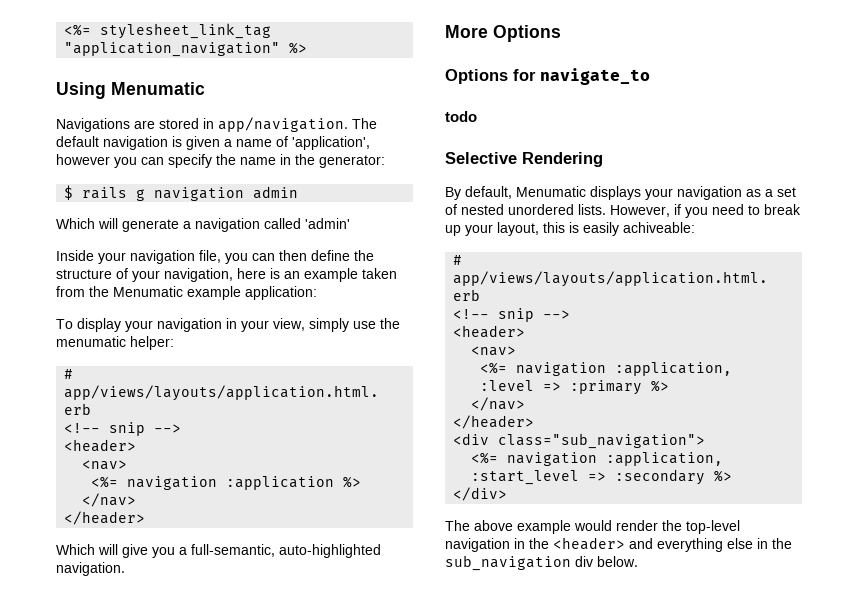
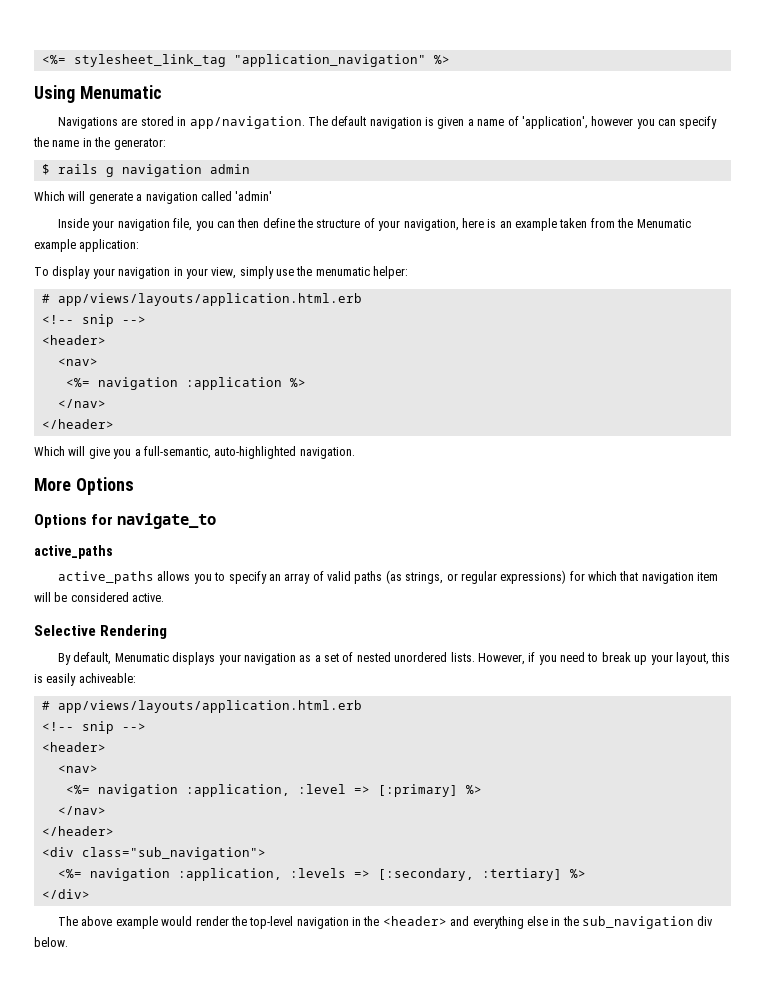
[445,111,477,122] todo -> [34,545,113,559] [58,570,719,584] [34,592,165,602] active_paths // active_paths allows you to specify an array of valid paths (as strings, or regular expressions) for which that navigation item will be considered active.
[570,380,643,395] :primary -> [377,784,458,797] [:primary]
[471,469,706,485] :start_level => :secondary -> [289,868,562,881] :levels => [:secondary, :tertiary]

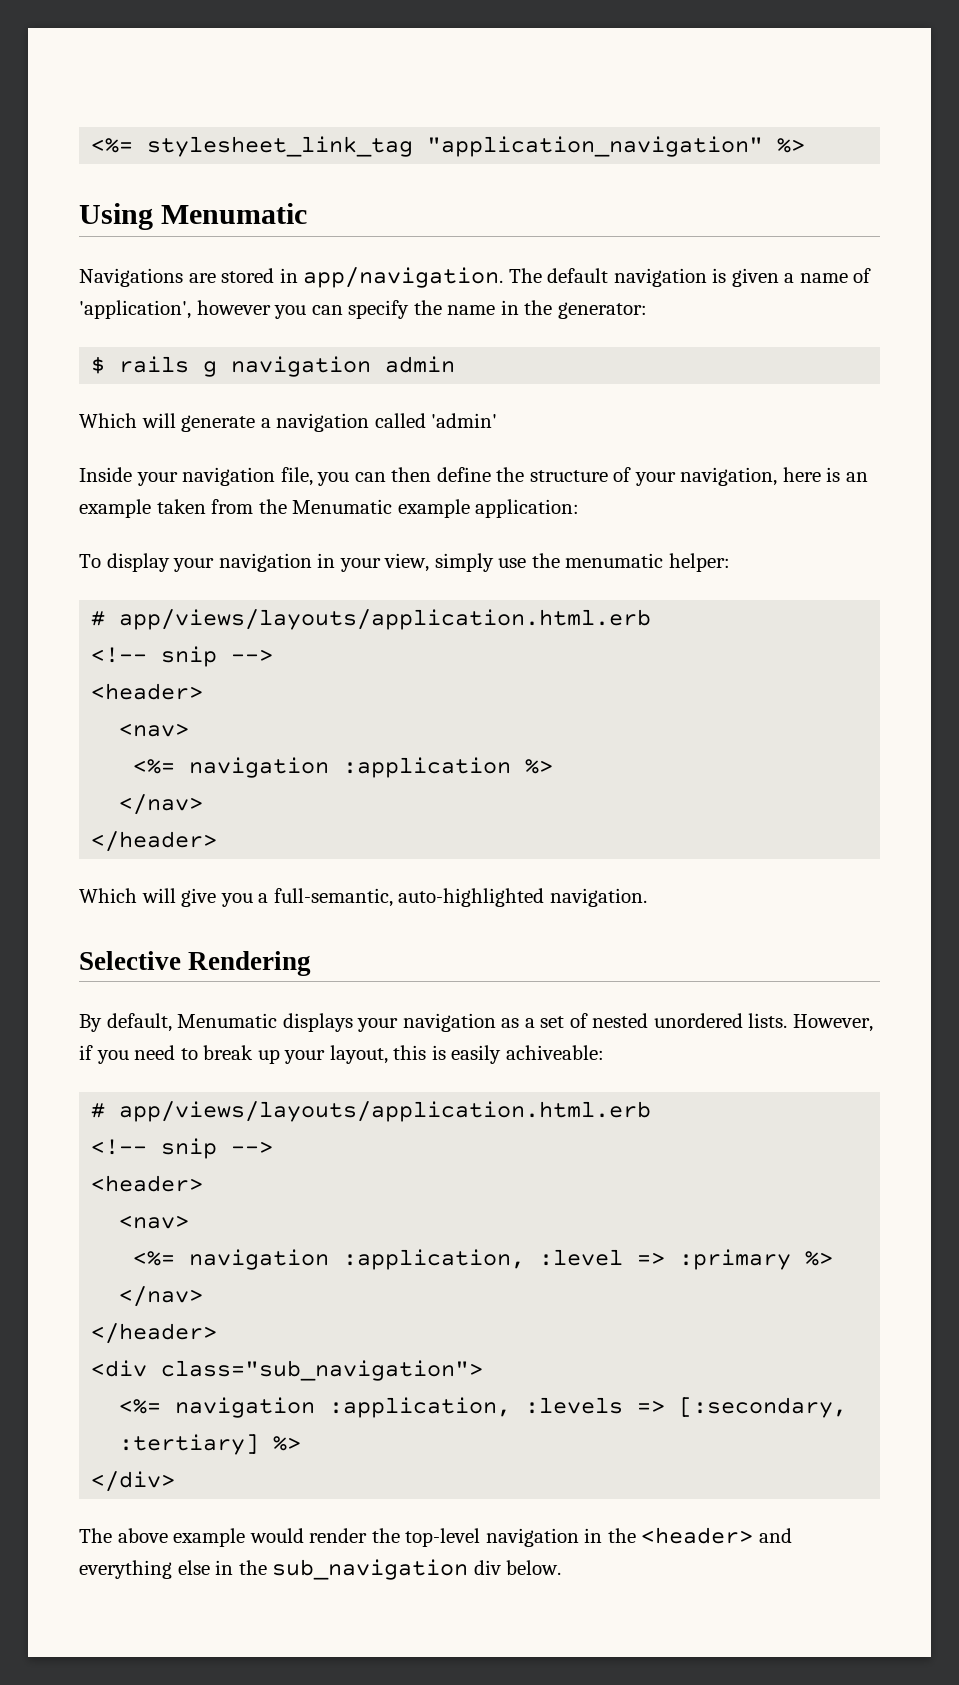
[34,477,134,495] [34,513,217,529] [34,545,113,559] [58,570,719,584] [34,592,165,602] // More Options // Options for navigate_to // active_paths // active_paths allows you to specify an array of valid paths (as strings, or regular expressions) for which that navigation item will be considered active. -> (647, 897) none
[377,784,458,797] [:primary] -> [679,1249,792,1270] :primary

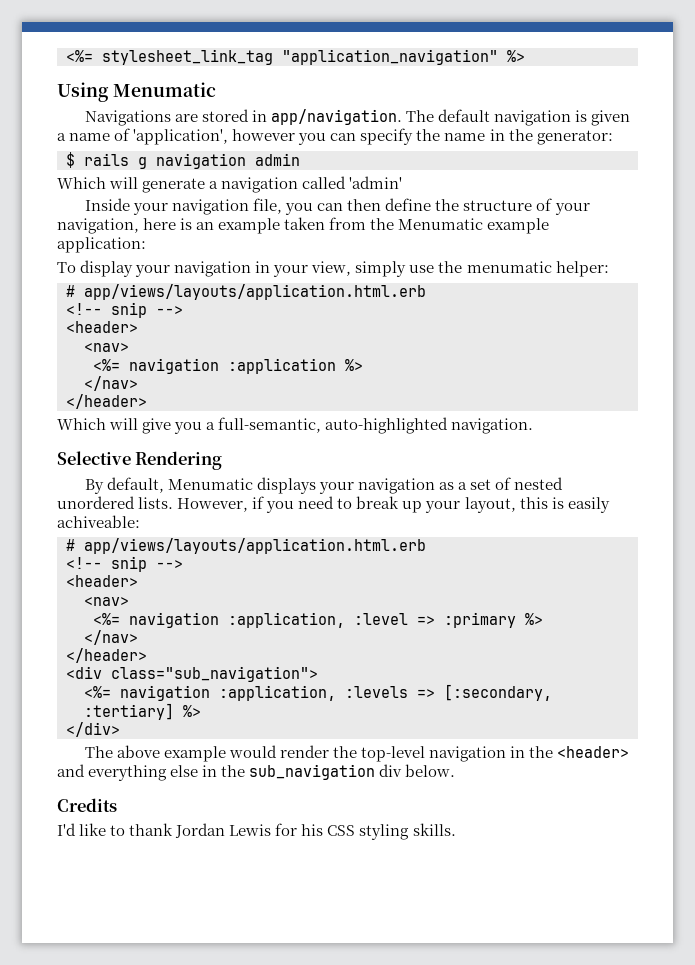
(562, 1567) none -> [57,798,117,812] [57,823,456,840] // Credits // I'd like to thank Jordan Lewis for his CSS styling skills.

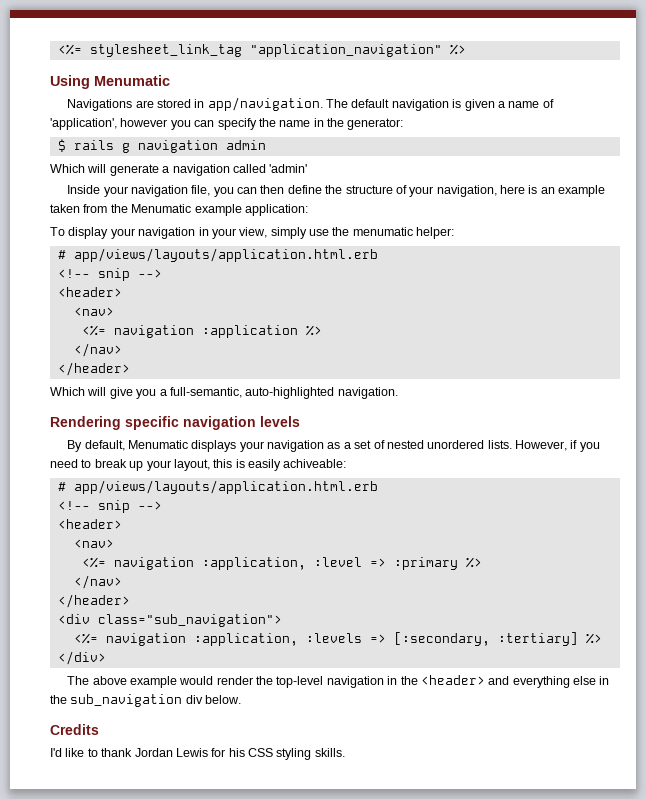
[57,451,131,465] Selective -> (398, 393) none
(223, 460) none -> [125,416,300,430] specific navigation levels

